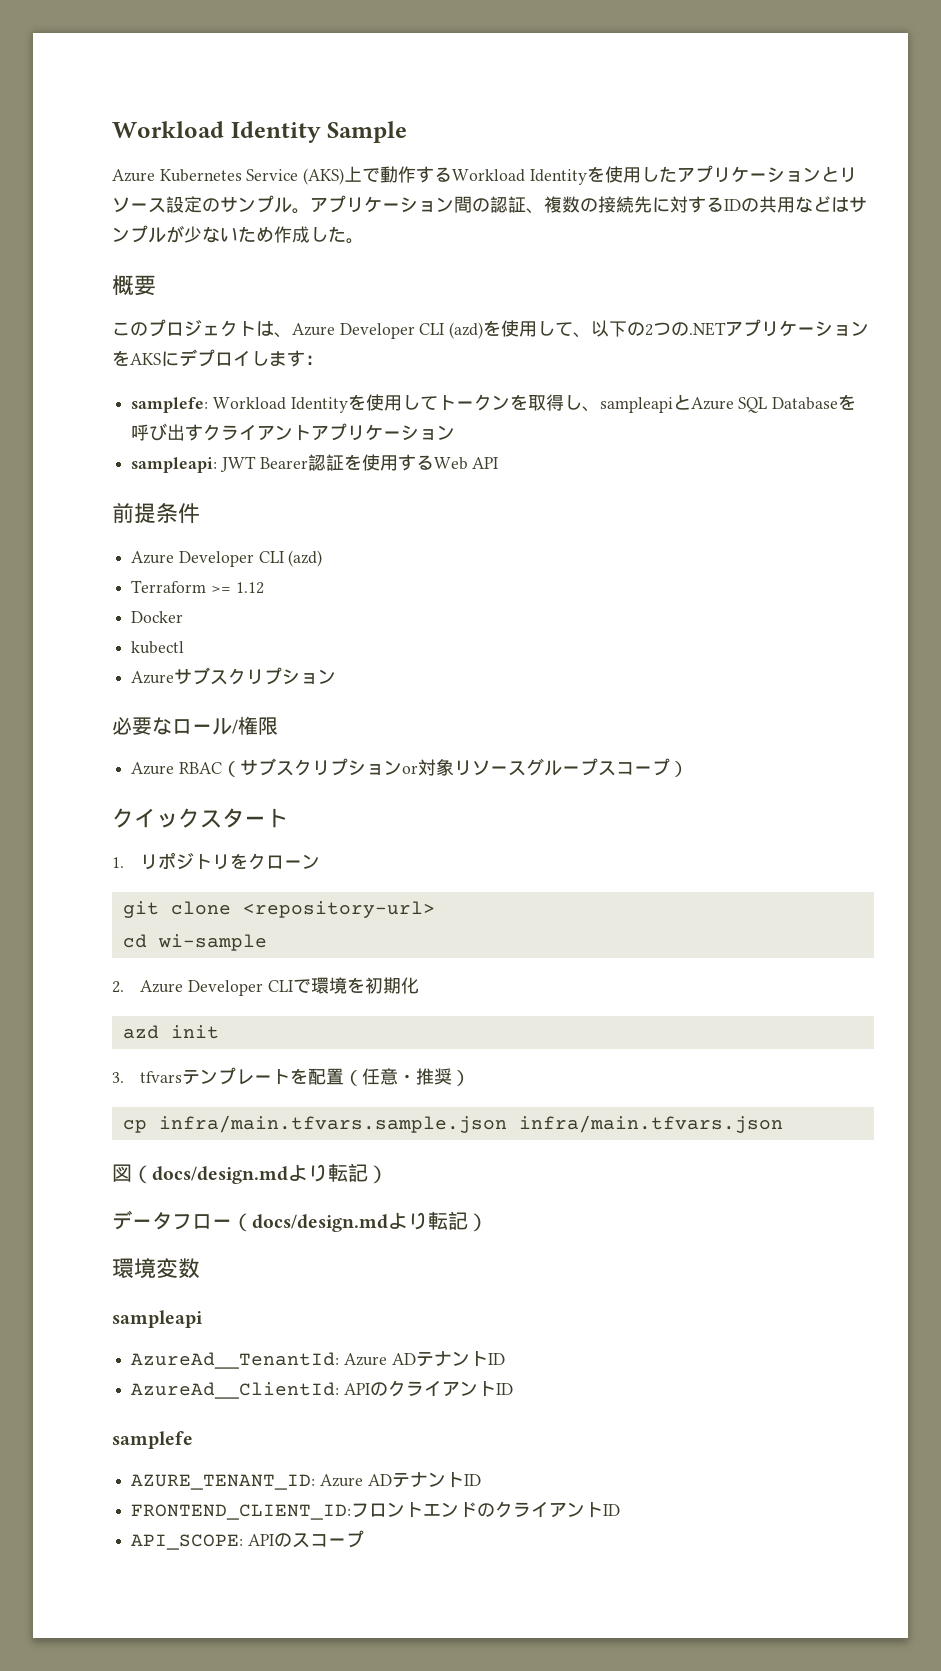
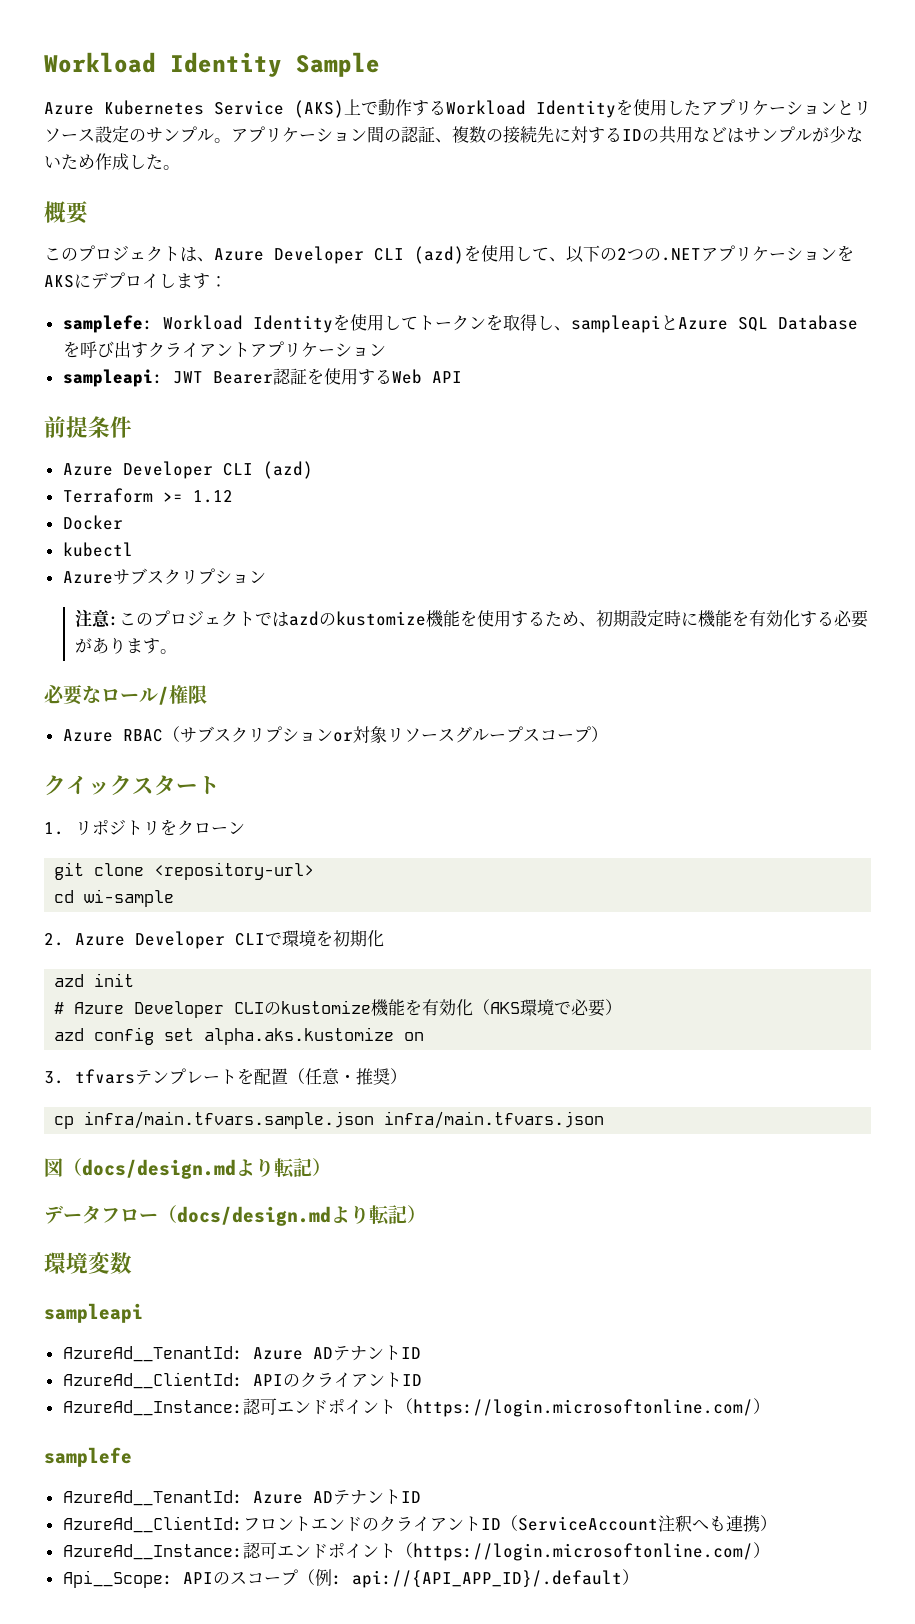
(337, 676) none -> [74,609,868,628] [74,637,177,654] // 注意:このプロジェクトではazdのkustomize機能を使用するため、初期設定時に機能を有効化する必要があります。
(219, 1032) none -> [54,999,623,1018] [54,1027,425,1045] // # Azure Developer CLIのkustomize機能を有効化（AKS環境で必要） // azd config set alpha.aks.kustomize on
(513, 1389) none -> [62,1398,770,1417] // AzureAd__Instance:認可エンドポイント（https://login.microsoftonline.com/）
[131,1472,481,1490] [131,1504,352,1520] AZURE_TENANT_ID: Azure ADテナントID // FRONTEND_CLIENT_ID: -> [62,1489,421,1506] [62,1516,243,1533] AzureAd__TenantId: Azure ADテナントID // AzureAd__ClientId:
[131,1530,364,1550] // API_SCOPE: APIのスコープ -> [500,1515,777,1532] [62,1542,770,1561] [62,1569,639,1588] （ServiceAccount注釈へも連携） // AzureAd__Instance:認可エンドポイント（https://login.microsoftonline.com/） // Api__Scope: APIのスコープ（例: api://{API_APP_ID}/.default）

